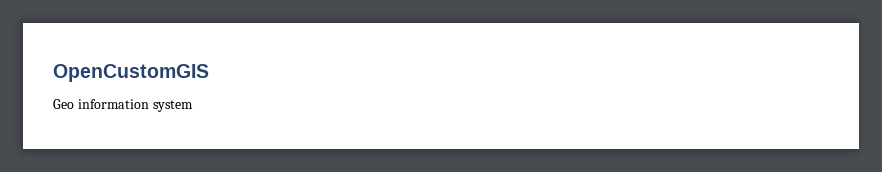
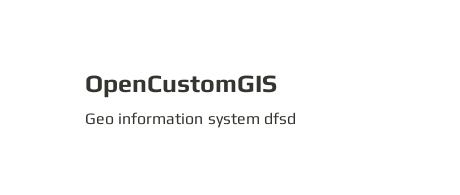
(193, 106) none -> [263,112,296,125] dfsd

